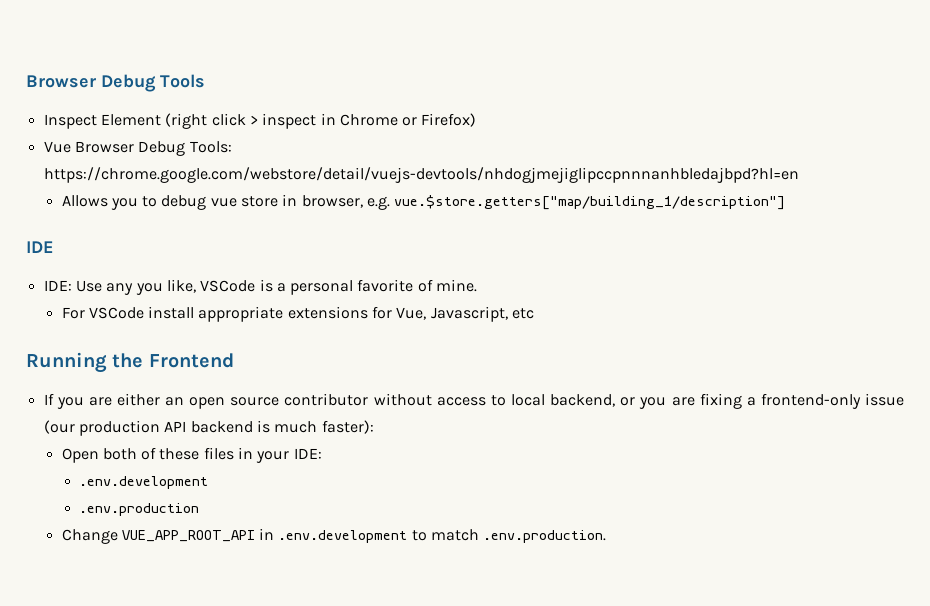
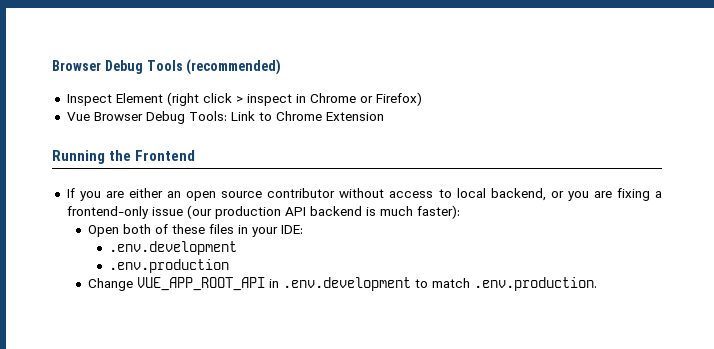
(205, 81) none -> [186,59,282,75] (recommended)
[43,167,799,183] [61,194,786,210] [26,241,54,253] [43,279,478,295] [61,306,535,322] https://chrome.google.com/webstore/detail/vuejs-devtools/nhdogjmejiglipccpnnnanhbledajbpd?hl=en // Allows you to debug vue store in browser, e.g. vue.$store.getters["map/building_1/description"] // IDE // IDE: Use any you like, VSCode is a personal favorite of mine. // For VSCode install appropriate extensions for Vue, Javascript, etc -> [230,111,384,121] Link to Chrome Extension

